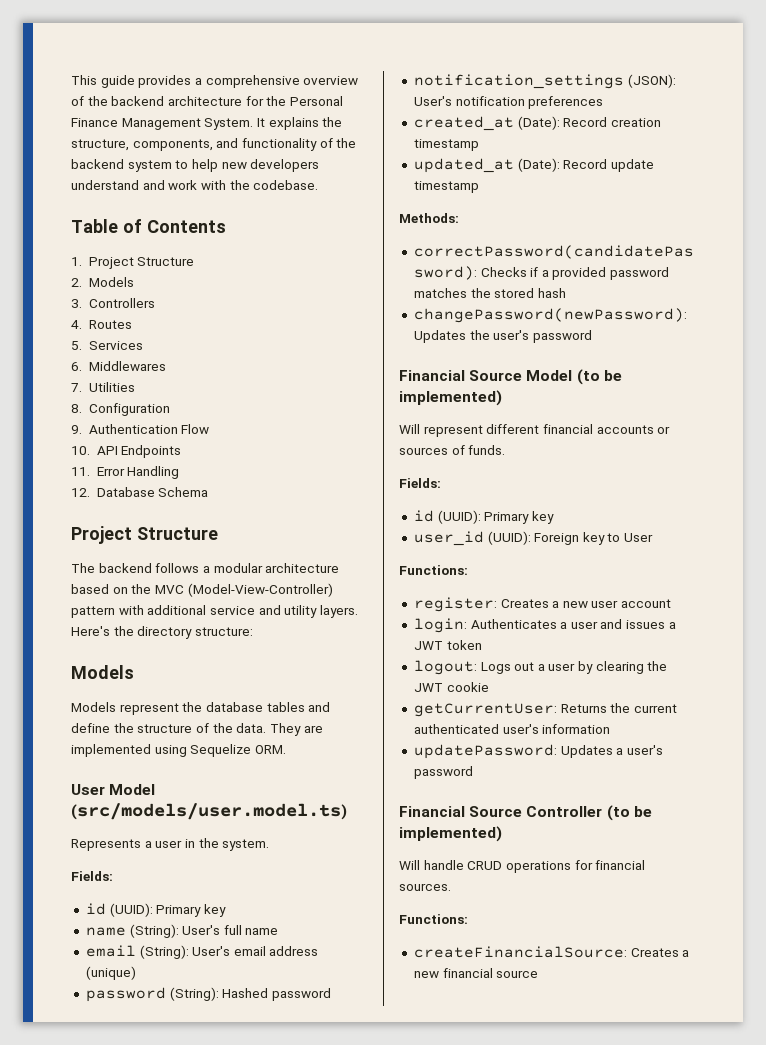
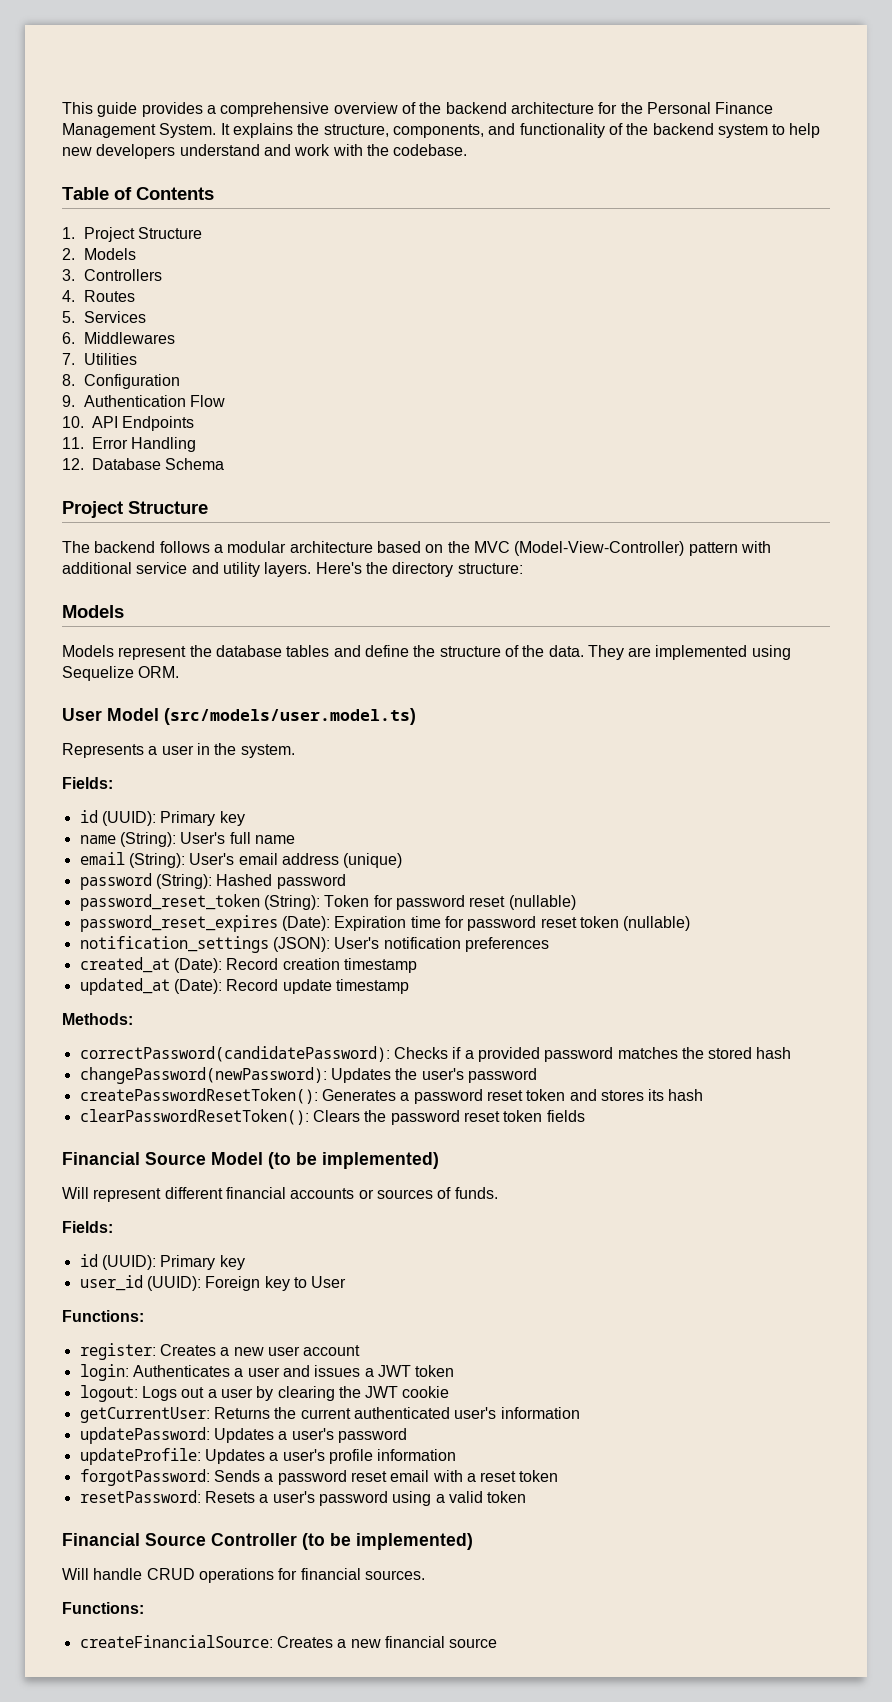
(331, 994) none -> [79,894,576,911] [79,915,691,932] // password_reset_token (String): Token for password reset (nullable) // password_reset_expires (Date): Expiration time for password reset token (nullable)
(592, 336) none -> [79,1088,704,1104] [79,1109,585,1125] // createPasswordResetToken(): Generates a password reset token and stores its hash // clearPasswordResetToken(): Clears the password reset token fields
(473, 772) none -> [79,1448,457,1465] [79,1469,559,1486] [79,1490,527,1506] // updateProfile: Updates a user's profile information // forgotPassword: Sends a password reset email with a reset token // resetPassword: Resets a user's password using a valid token

